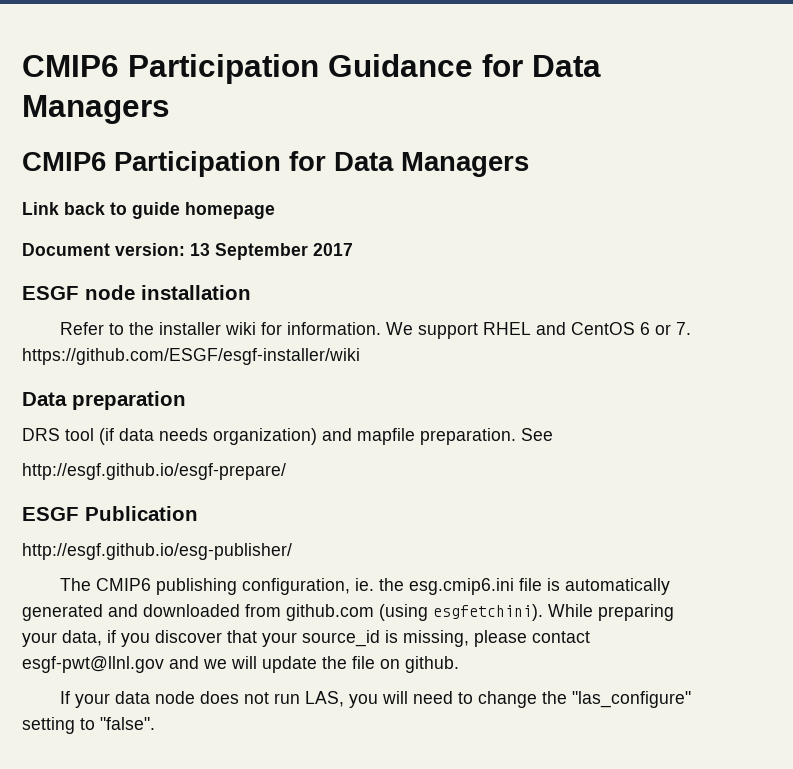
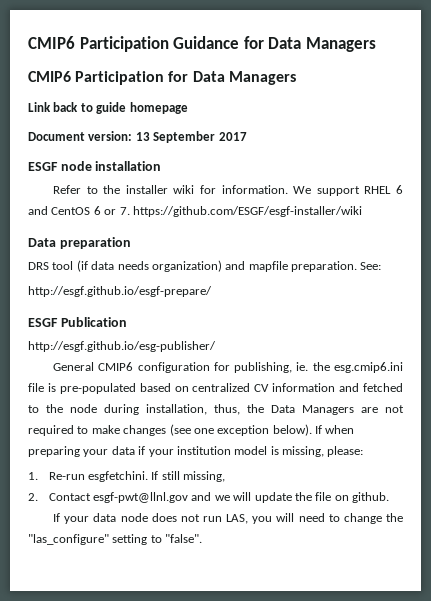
(531, 328) none -> [396,185,403,194] 6
[521,428,553,441] See -> [360,262,382,270] See:
[59,578,350,595] The CMIP6 publishing configuration, -> [53,362,293,373] General CMIP6 configuration for publishing,
[564,578,670,595] [22,604,674,621] [22,630,590,647] automatically generated and downloaded from github.com (using esgfetchini). While preparing your data, if you discover that your source_id is missing, please contact -> [59,383,403,394] [28,404,404,415] [28,424,355,436] [28,446,364,457] [28,471,226,482] [28,493,91,501] pre-populated based on centralized CV information and fetched to the node during installation, thus, the Data Managers are not required to make changes (see one exception below). If when preparing your data if your institution model is missing, please: // 1. Re-run esgfetchini. If still missing, // 2. Contact

